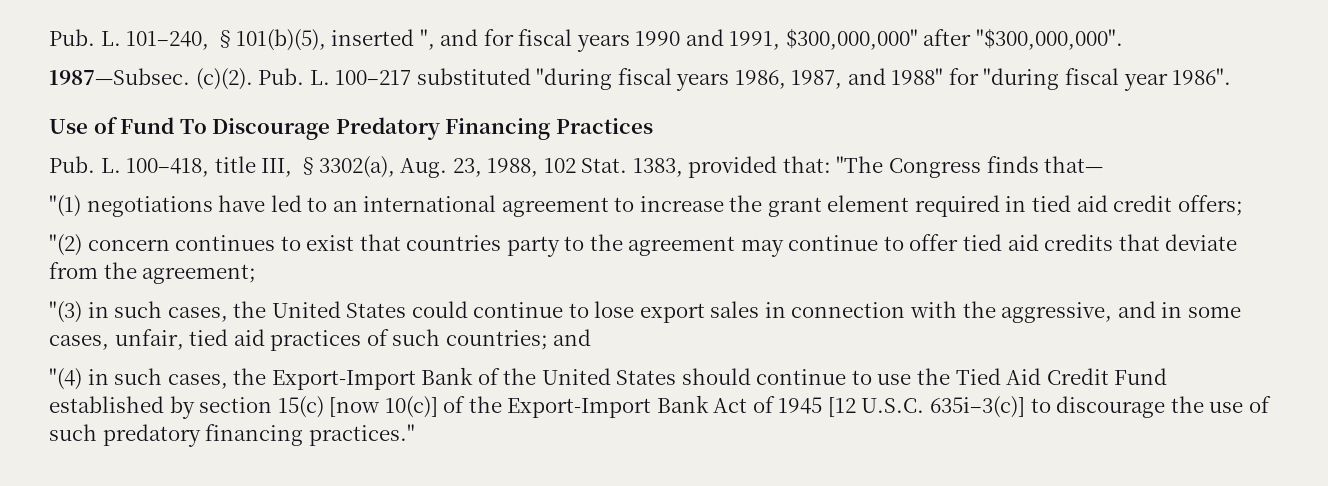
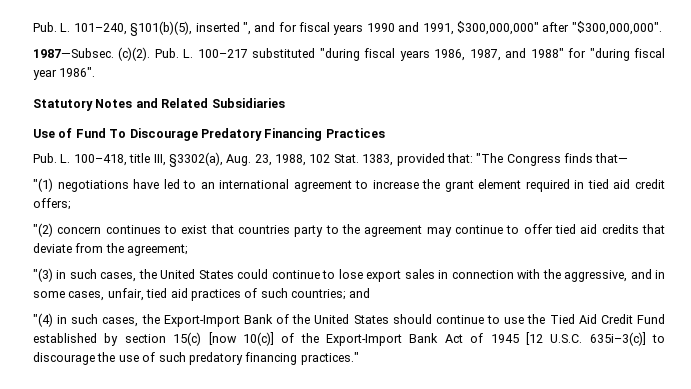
(1232, 76) none -> [33,98,285,111] // Statutory Notes and Related Subsidiaries

